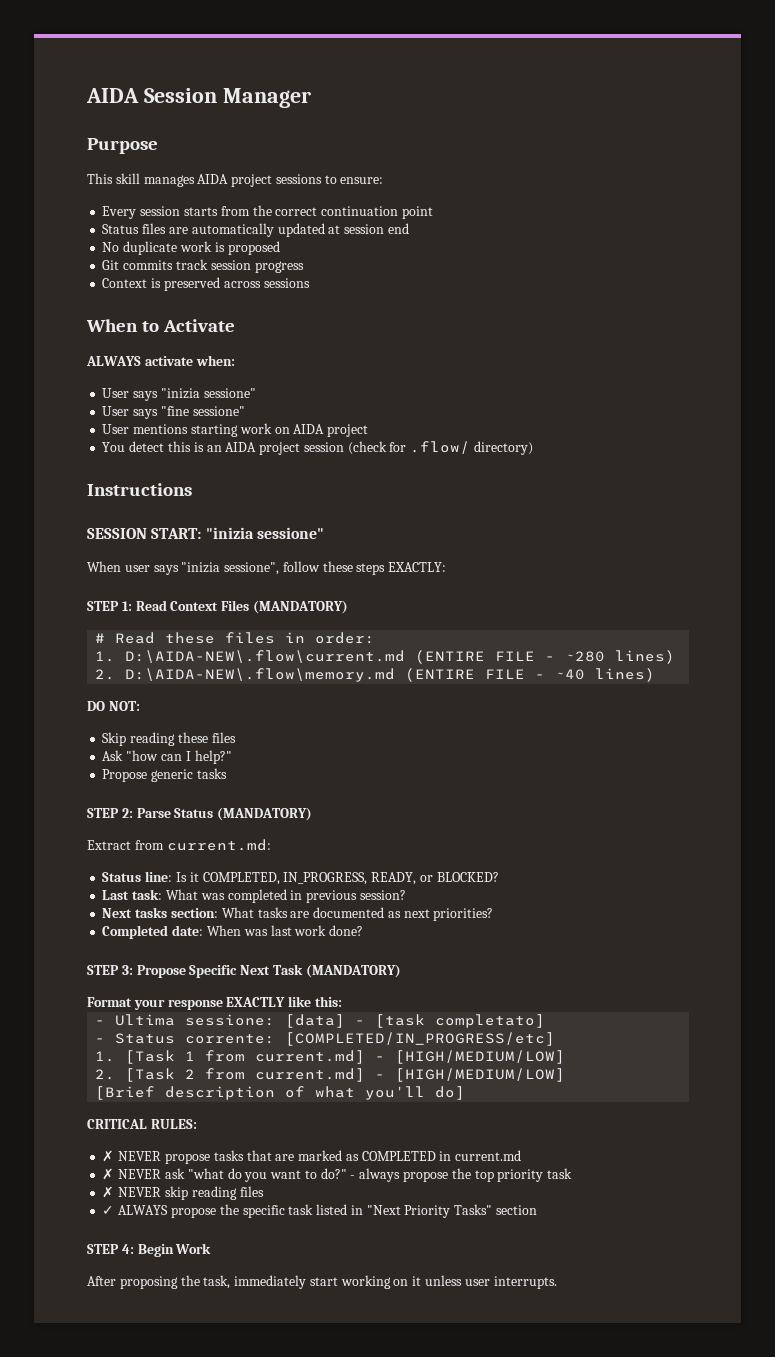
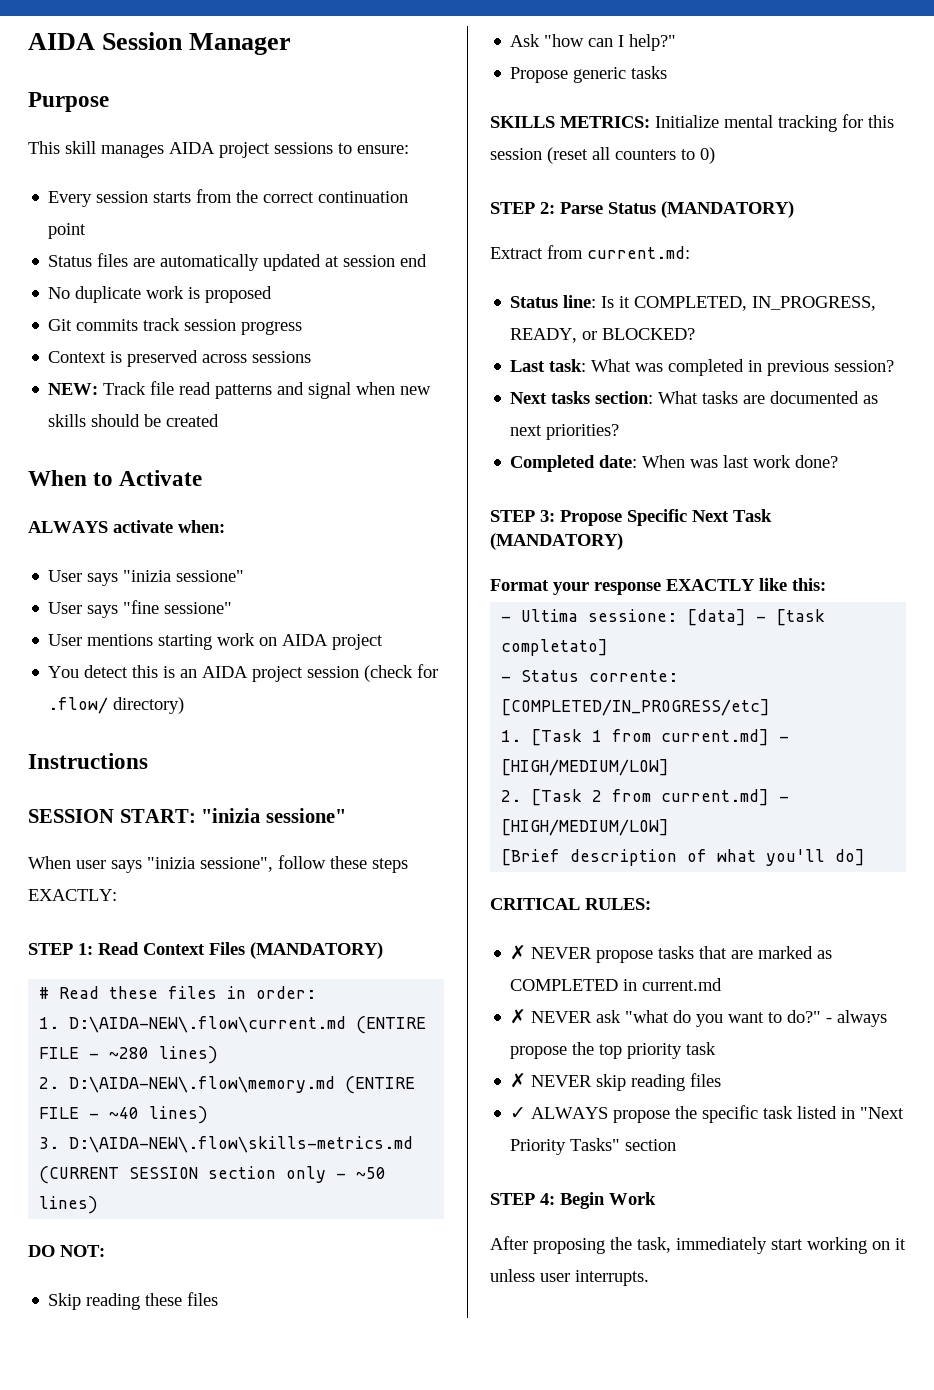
(310, 283) none -> [48,381,432,399] [48,414,220,427] // NEW: Track file read patterns and signal when new skills should be created
(656, 675) none -> [39,1136,414,1153] [39,1166,387,1184] [39,1196,99,1214] // 3. D:\AIDA-NEW\.flow\skills-metrics.md (CURRENT SESSION section only - ~50 lines)
(227, 773) none -> [490,114,894,132] [490,147,715,164] // SKILLS METRICS: Initialize mental tracking for this session (reset all counters to 0)

